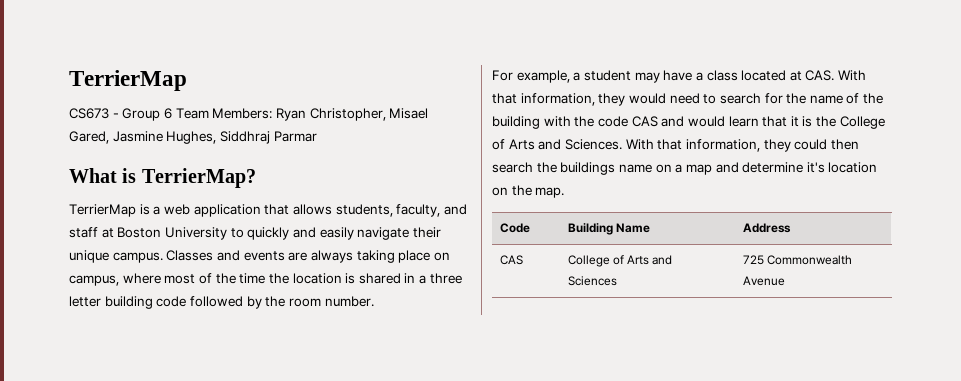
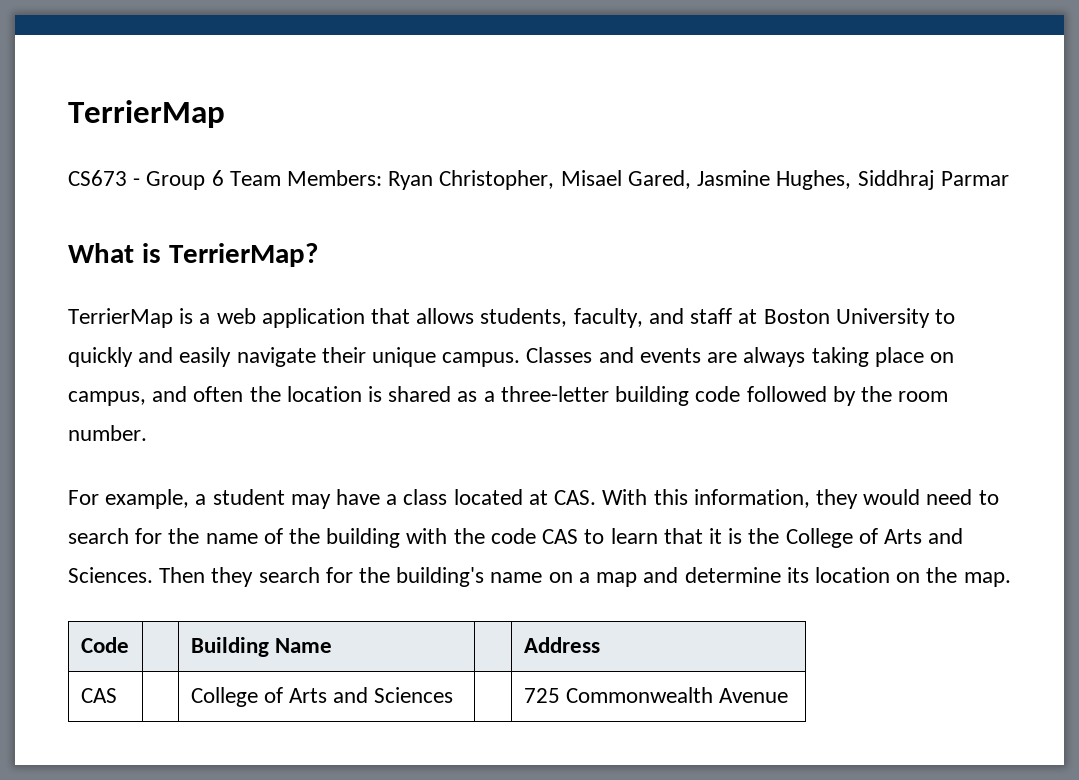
[122,273,462,284] [69,296,101,307] where most of the time the location is shared in a three letter -> [152,386,609,402] and often the location is shared as a three-letter
[492,93,517,104] that -> [653,489,688,505] this
[661,116,725,127] and would -> [584,529,605,544] to
[625,139,859,152] [492,162,616,175] With that information, they could then search the buildings -> [159,567,485,587] Then they search for the building's
[806,162,825,173] it's -> [786,567,809,583] its

